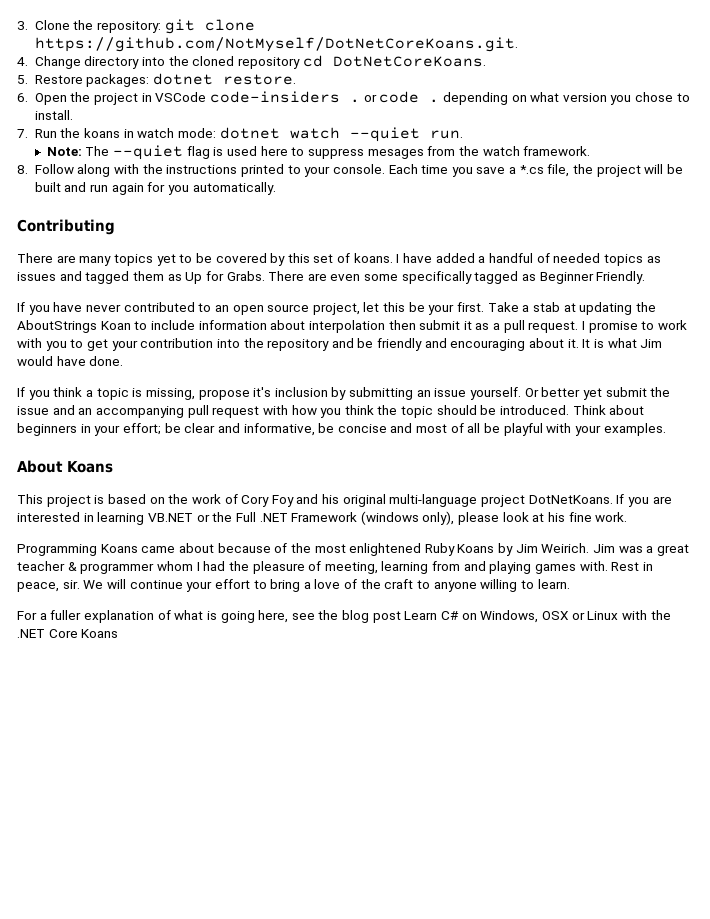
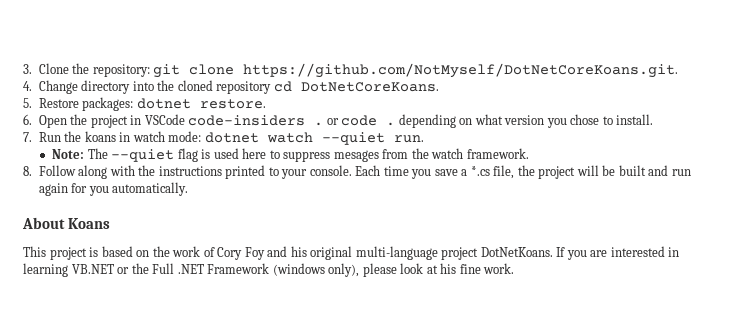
[17,219,115,235] [17,253,661,266] [17,271,646,284] [17,302,656,315] [17,320,687,333] [17,338,663,351] [17,356,124,366] [17,387,671,400] [17,405,645,418] [17,423,666,436] // Contributing // There are many topics yet to be covered by this set of koans. I have added a handful of needed topics as issues and tagged them as Up for Grabs. There are even some specifically tagged as Beginner Friendly. // If you have never contributed to an open source project, let this be your first. Take a stab at updating the AboutStrings Koan to include information about interpolation then submit it as a pull request. I promise to work with you to get your contribution into the repository and be friendly and encouraging about it. It is what Jim would have done. // If you think a topic is missing, propose it's inclusion by submitting an issue yourself. Or better yet submit the issue and an accompanying pull request with how you think the topic should be introduced. Think about beginners in your effort; be clear and informative, be concise and most of all be playful with your examples. -> (189, 189) none
[17,543,689,556] [17,561,653,574] [17,579,570,592] [17,610,671,623] [17,629,119,638] // Programming Koans came about because of the most enlightened Ruby Koans by Jim Weirich. Jim was a great teacher & programmer whom I had the pleasure of meeting, learning from and playing games with. Rest in peace, sir. We will continue your effort to bring a love of the craft to anyone willing to learn. // For a fuller explanation of what is going here, see the blog post Learn C# on Windows, OSX or Linux with the .NET Core Koans -> (515, 268) none

